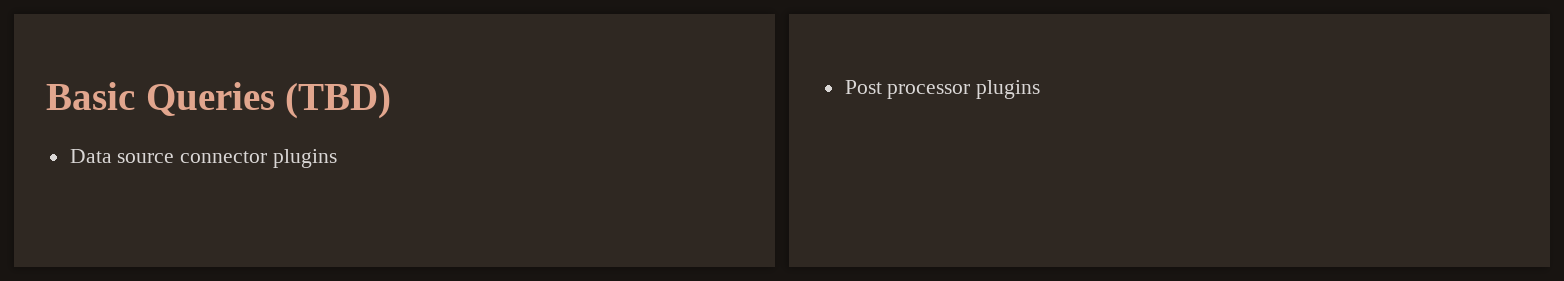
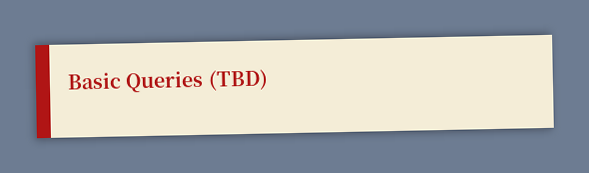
[69,149,338,168] [844,80,1041,99] // Data source connector plugins // Post processor plugins -> (269, 80) none

